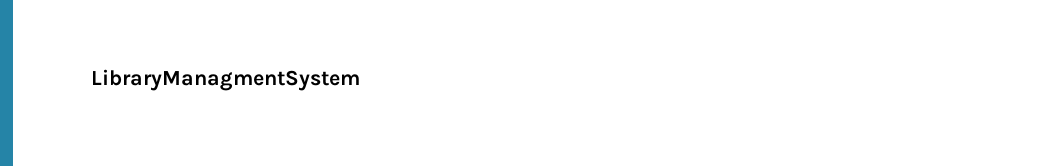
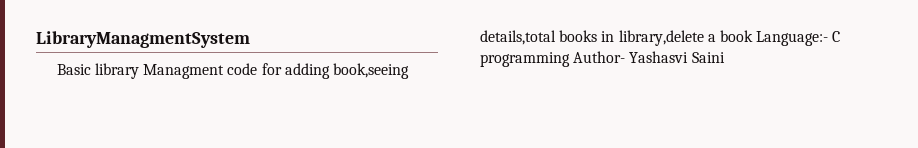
(360, 80) none -> [56,63,410,79] [480,30,841,46] [480,51,725,67] // Basic library Managment code for adding book,seeing details,total books in library,delete a book Language:- C programming Author- Yashasvi Saini

